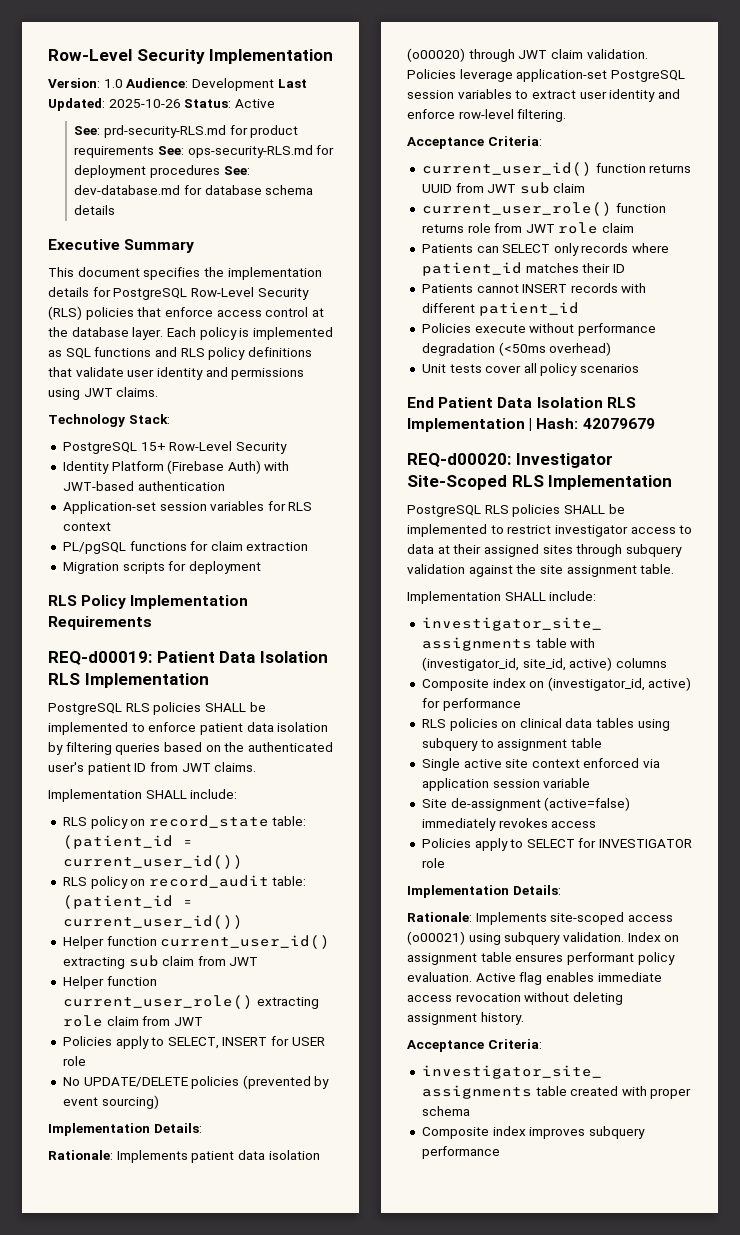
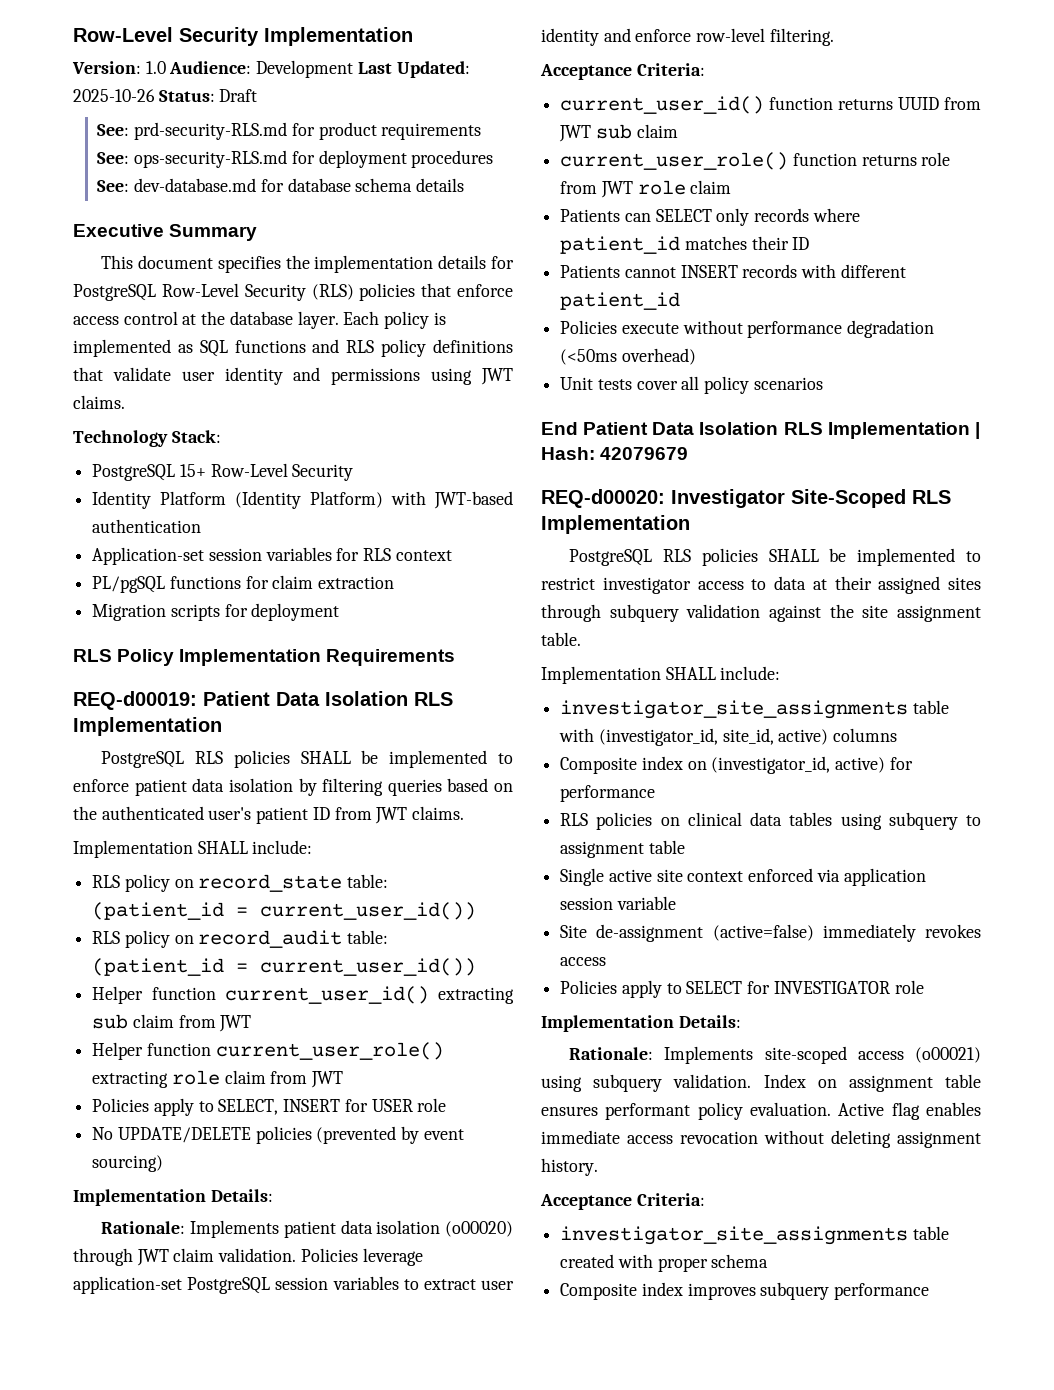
[234,99,275,108] Active -> [219,89,258,102] Draft
[167,460,261,474] (Firebase Auth) -> [235,491,384,509] (Identity Platform)

